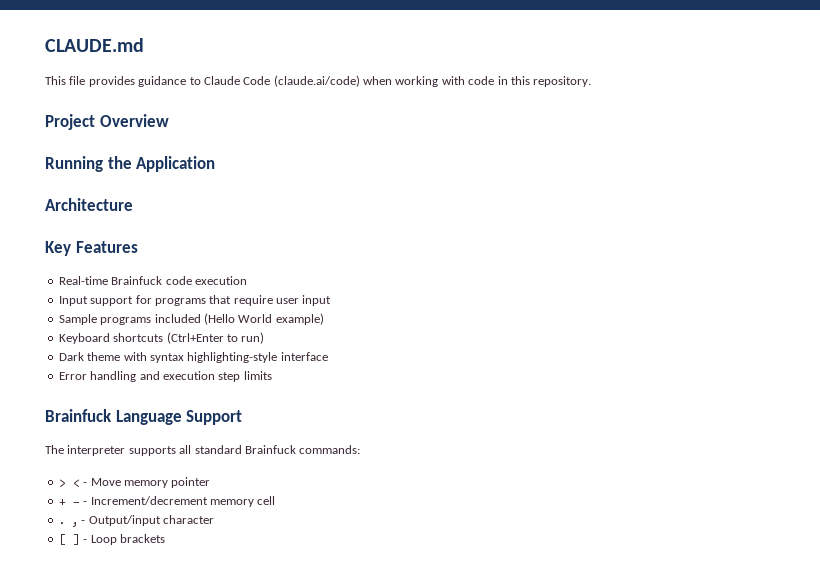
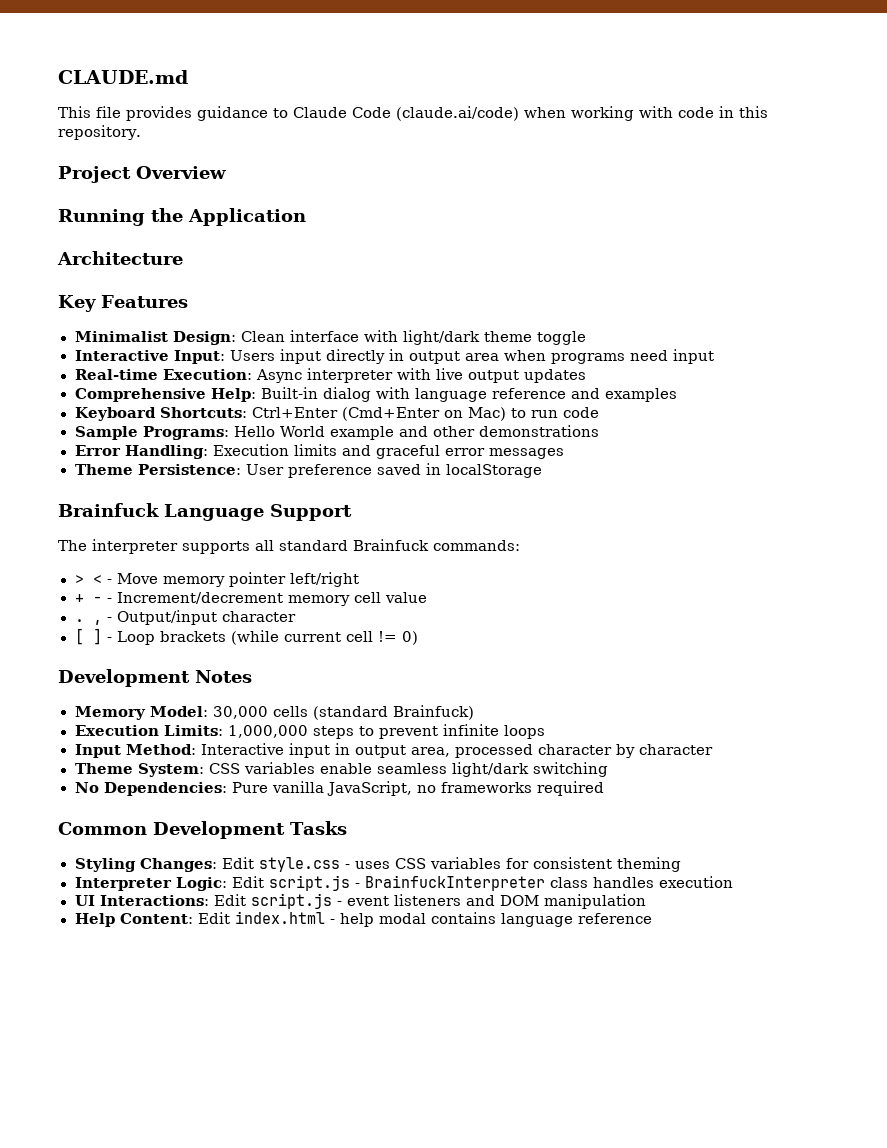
[58,276,247,285] [58,295,332,306] [58,313,324,325] [58,332,265,344] [58,352,328,363] [58,371,272,382] Real-time Brainfuck code execution // Input support for programs that require user input // Sample programs included (Hello World example) // Keyboard shortcuts (Ctrl+Enter to run) // Dark theme with syntax highlighting-style interface // Error handling and execution step limits -> [74,330,586,345] [74,349,714,364] [74,368,586,383] [74,387,677,402] [74,407,599,421] [74,425,600,440] [74,444,564,459] [74,463,542,478] Minimalist Design: Clean interface with light/dark theme toggle // Interactive Input: Users input directly in output area when programs need input // Real-time Execution: Async interpreter with live output updates // Comprehensive Help: Built-in dialog with language reference and examples // Keyboard Shortcuts: Ctrl+Enter (Cmd+Enter on Mac) to run code // Sample Programs: Hello World example and other demonstrations // Error Handling: Execution limits and graceful error messages // Theme Persistence: User preference saved in localStorage
(211, 482) none -> [289,572,359,587] left/right
(276, 500) none -> [384,592,427,603] value
(165, 538) none -> [230,630,418,645] [58,669,252,687] [74,705,474,720] [74,724,545,739] [74,743,713,758] [74,762,608,777] [74,781,604,796] [58,821,347,839] [74,857,681,872] [74,875,733,891] [74,893,646,909] [74,911,652,927] (while current cell != 0) // Development Notes // Memory Model: 30,000 cells (standard Brainfuck) // Execution Limits: 1,000,000 steps to prevent infinite loops // Input Method: Interactive input in output area, processed character by character // Theme System: CSS variables enable seamless light/dark switching // No Dependencies: Pure vanilla JavaScript, no frameworks required // Common Development Tasks // Styling Changes: Edit style.css - uses CSS variables for consistent theming // Interpreter Logic: Edit script.js - BrainfuckInterpreter class handles execution // UI Interactions: Edit script.js - event listeners and DOM manipulation // Help Content: Edit index.html - help modal contains language reference

